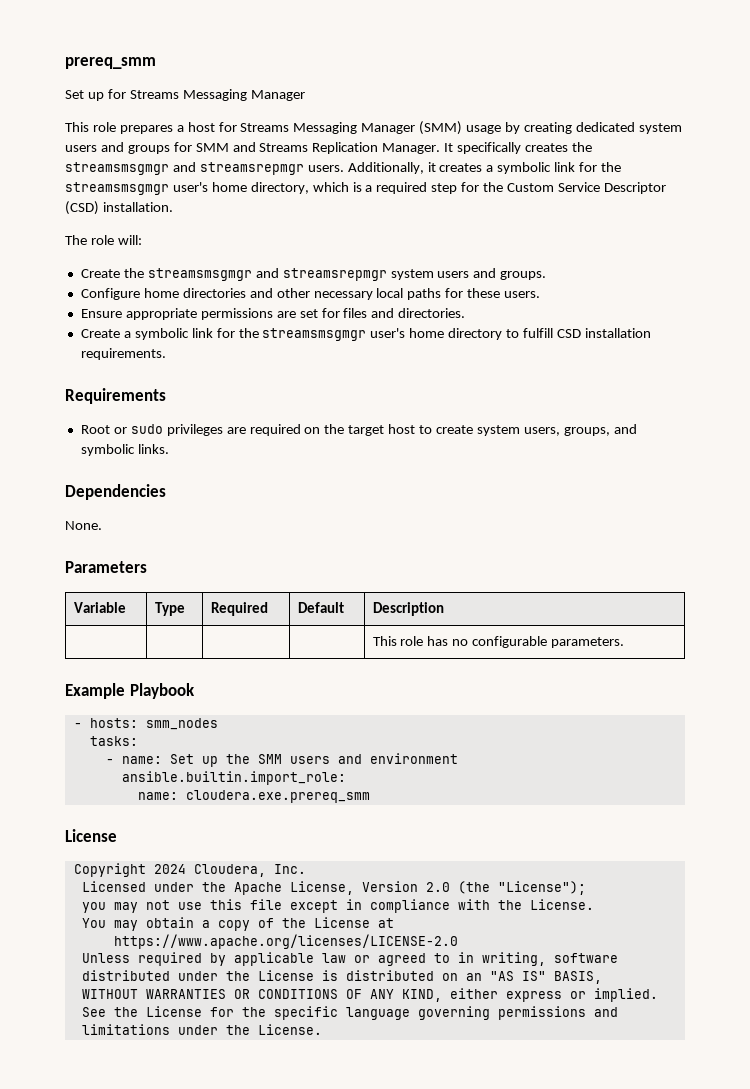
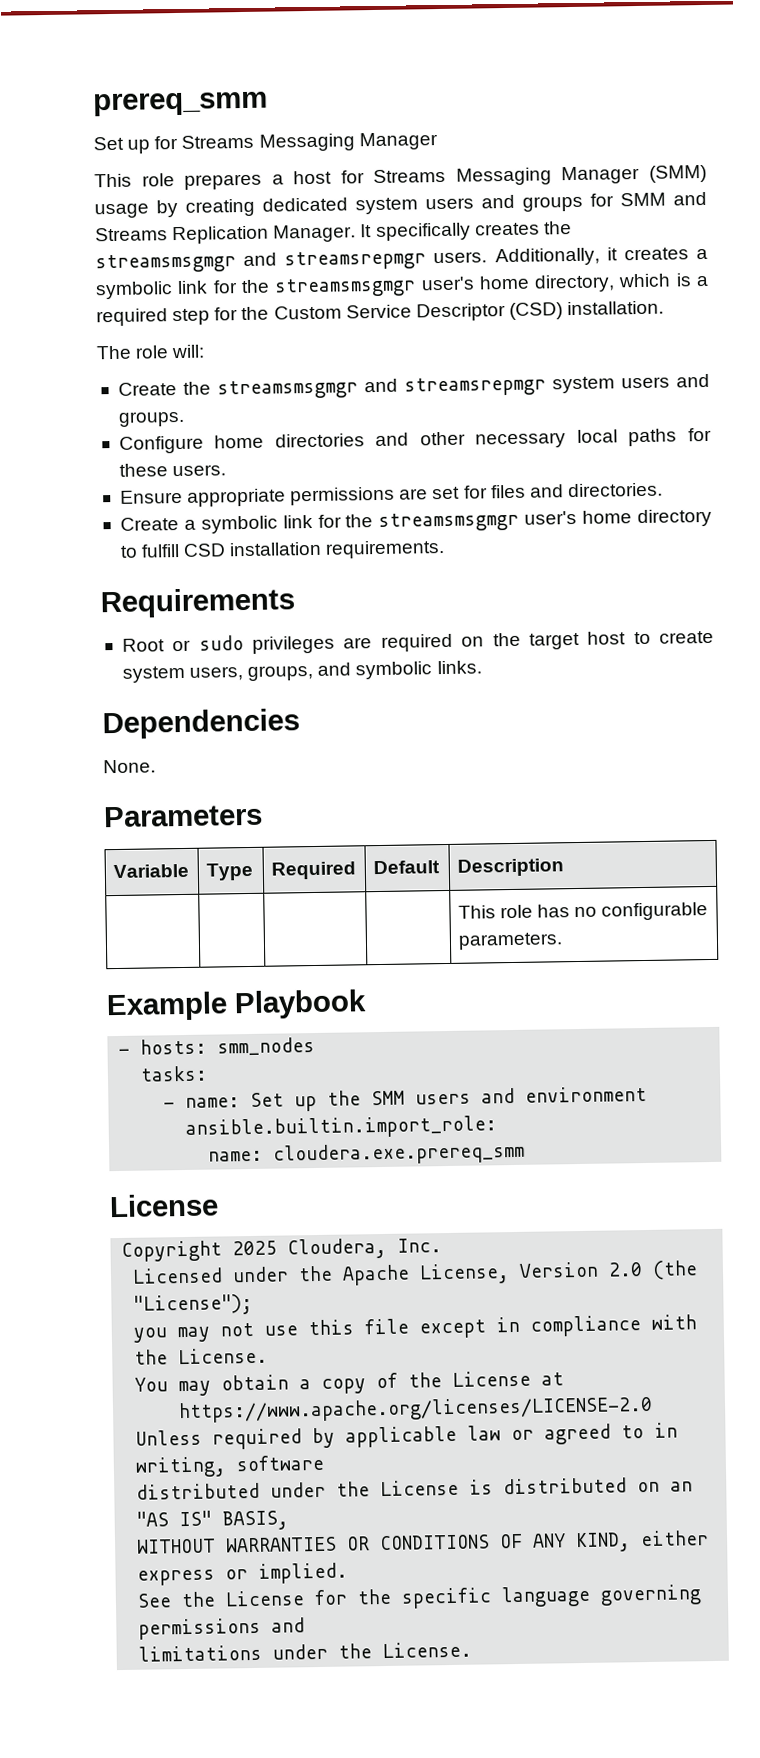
[153,864,186,874] 2024 -> [232,1240,278,1256] 2025

